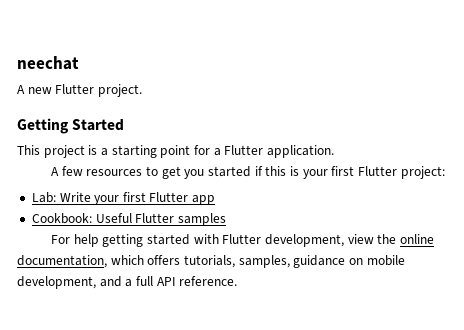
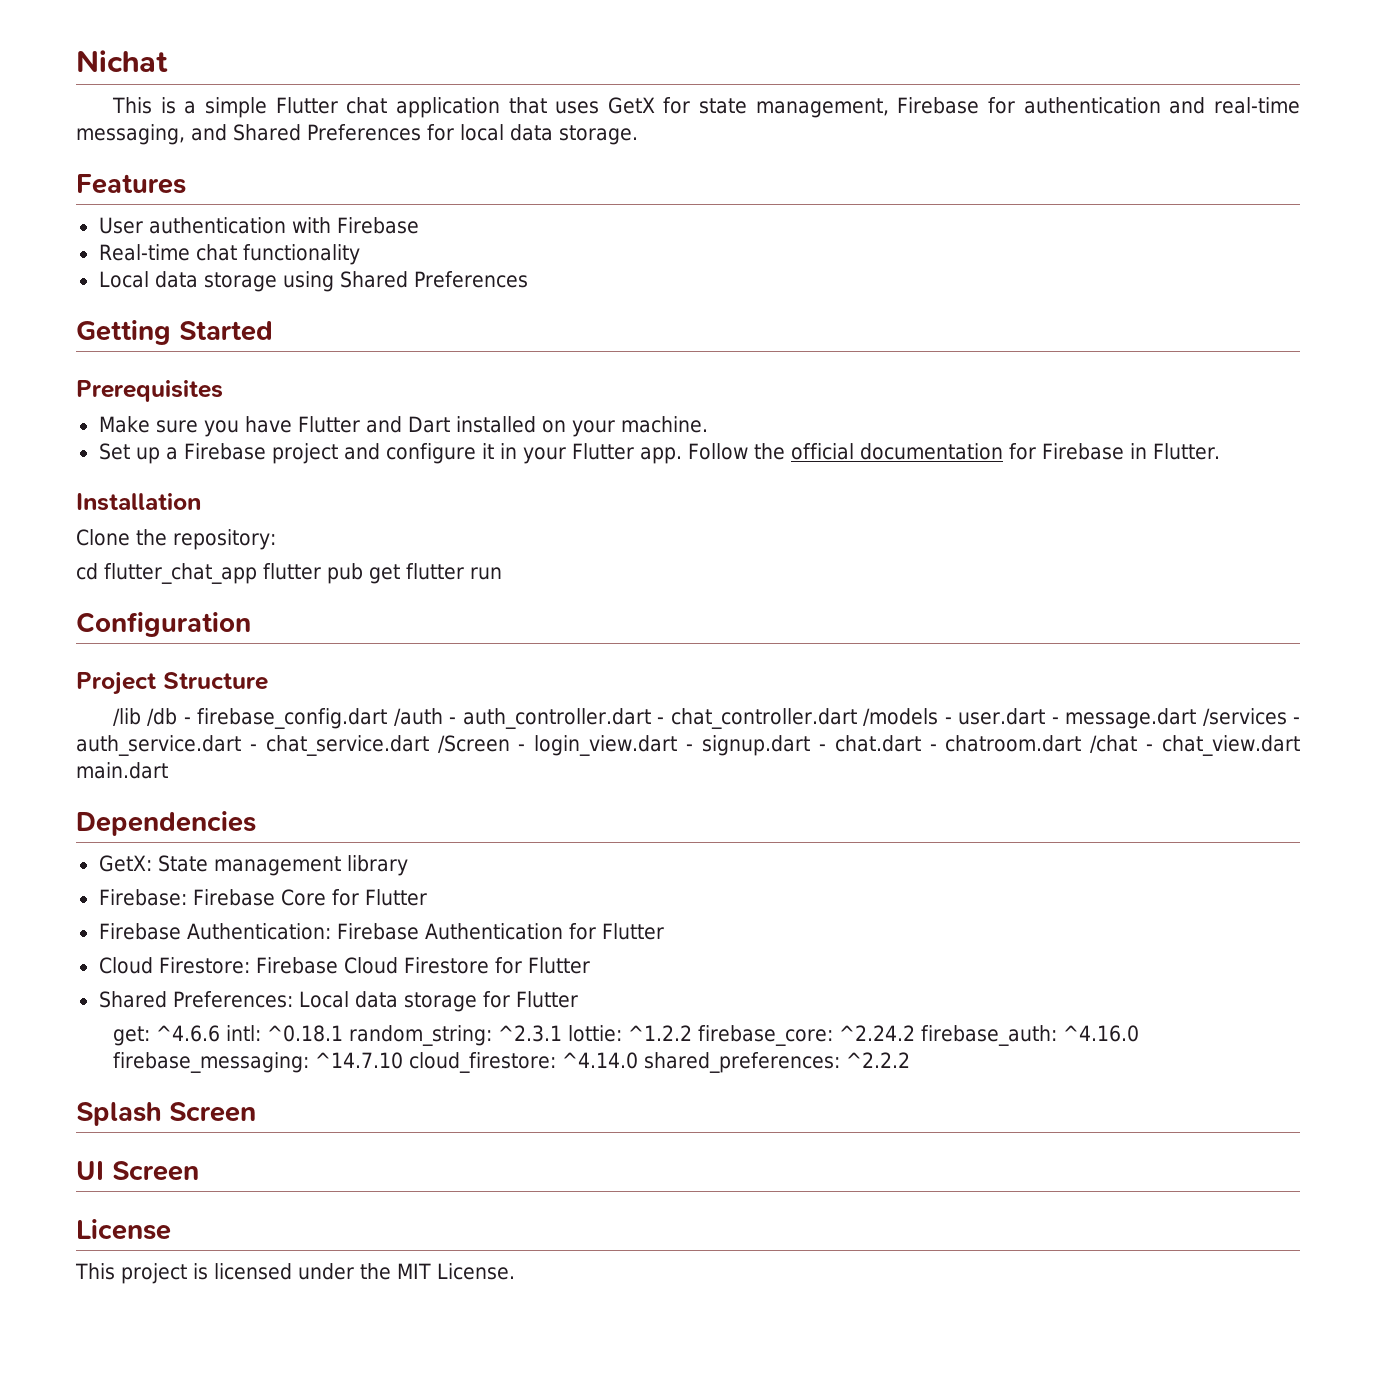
[17,56,79,70] [17,84,142,97] [17,118,125,134] [17,145,334,158] [51,166,445,179] [31,192,216,205] [31,213,226,226] [51,234,434,247] [17,255,405,268] [17,276,238,289] neechat // A new Flutter project. // Getting Started // This project is a starting point for a Flutter application. // A few resources to get you started if this is your first Flutter project: // Lab: Write your first Flutter app // Cookbook: Useful Flutter samples // For help getting started with Flutter development, view the online documentation, which offers tutorials, samples, guidance on mobile development, and a full API reference. -> [76,50,168,72] [111,97,1300,118] [76,124,638,145] [76,174,186,194] [98,217,419,234] [98,244,360,265] [98,271,528,292] [76,320,273,345] [76,380,223,402] [98,416,708,437] [98,443,1221,464] [76,493,201,511] [76,529,276,550] [76,563,502,584] [76,612,251,637] [76,672,268,695] [112,708,1300,729] [76,735,1301,756] [76,762,168,779] [76,811,256,836] [98,855,408,876] [98,889,427,906] [98,923,664,940] [98,957,590,974] [98,991,578,1012] [112,1025,1139,1046] [112,1052,910,1073] [76,1102,256,1126] [76,1161,199,1181] [76,1219,171,1240] [75,1263,515,1284] Nichat // This is a simple Flutter chat application that uses GetX for state management, Firebase for authentication and real-time messaging, and Shared Preferences for local data storage. // Features // User authentication with Firebase // Real-time chat functionality // Local data storage using Shared Preferences // Getting Started // Prerequisites // Make sure you have Flutter and Dart installed on your machine. // Set up a Firebase project and configure it in your Flutter app. Follow the official documentation for Firebase in Flutter. // Installation // Clone the repository: // cd flutter_chat_app flutter pub get flutter run // Configuration // Project Structure // /lib /db - firebase_config.dart /auth - auth_controller.dart - chat_controller.dart /models - user.dart - message.dart /services - auth_service.dart - chat_service.dart /Screen - login_view.dart - signup.dart - chat.dart - chatroom.dart /chat - chat_view.dart main.dart // Dependencies // GetX: State management library // Firebase: Firebase Core for Flutter // Firebase Authentication: Firebase Authentication for Flutter // Cloud Firestore: Firebase Cloud Firestore for Flutter // Shared Preferences: Local data storage for Flutter // get: ^4.6.6 intl: ^0.18.1 random_string: ^2.3.1 lottie: ^1.2.2 firebase_core: ^2.24.2 firebase_auth: ^4.16.0 firebase_messaging: ^14.7.10 cloud_firestore: ^4.14.0 shared_preferences: ^2.2.2 // Splash Screen // UI Screen // License // This project is licensed under the MIT License.

